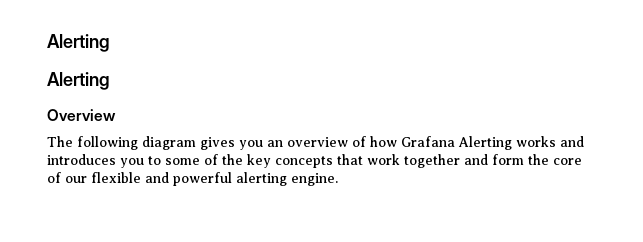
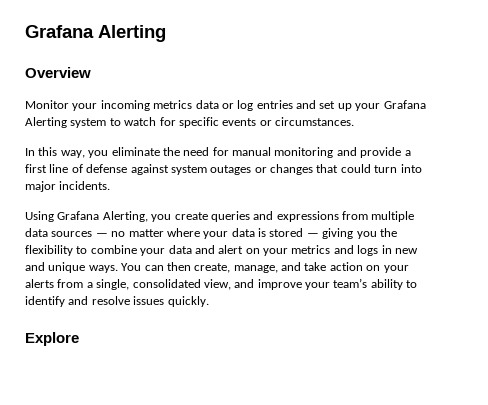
[47,34,110,52] Alerting // -> [25,25,94,38] Grafana
[47,136,584,150] [47,154,582,168] [47,172,338,186] The following diagram gives you an overview of how Grafana Alerting works and introduces you to some of the key concepts that work together and form the core of our flexible and powerful alerting engine. -> [25,100,426,111] [25,117,354,128] [25,147,411,158] [25,164,422,175] [25,181,111,192] [25,211,415,222] [25,228,397,239] [25,245,418,256] [25,262,409,273] [25,278,418,290] [25,296,209,307] [25,332,79,346] Monitor your incoming metrics data or log entries and set up your Grafana Alerting system to watch for specific events or circumstances. // In this way, you eliminate the need for manual monitoring and provide a first line of defense against system outages or changes that could turn into major incidents. // Using Grafana Alerting, you create queries and expressions from multiple data sources — no matter where your data is stored — giving you the flexibility to combine your data and alert on your metrics and logs in new and unique ways. You can then create, manage, and take action on your alerts from a single, consolidated view, and improve your team’s ability to identify and resolve issues quickly. // Explore

